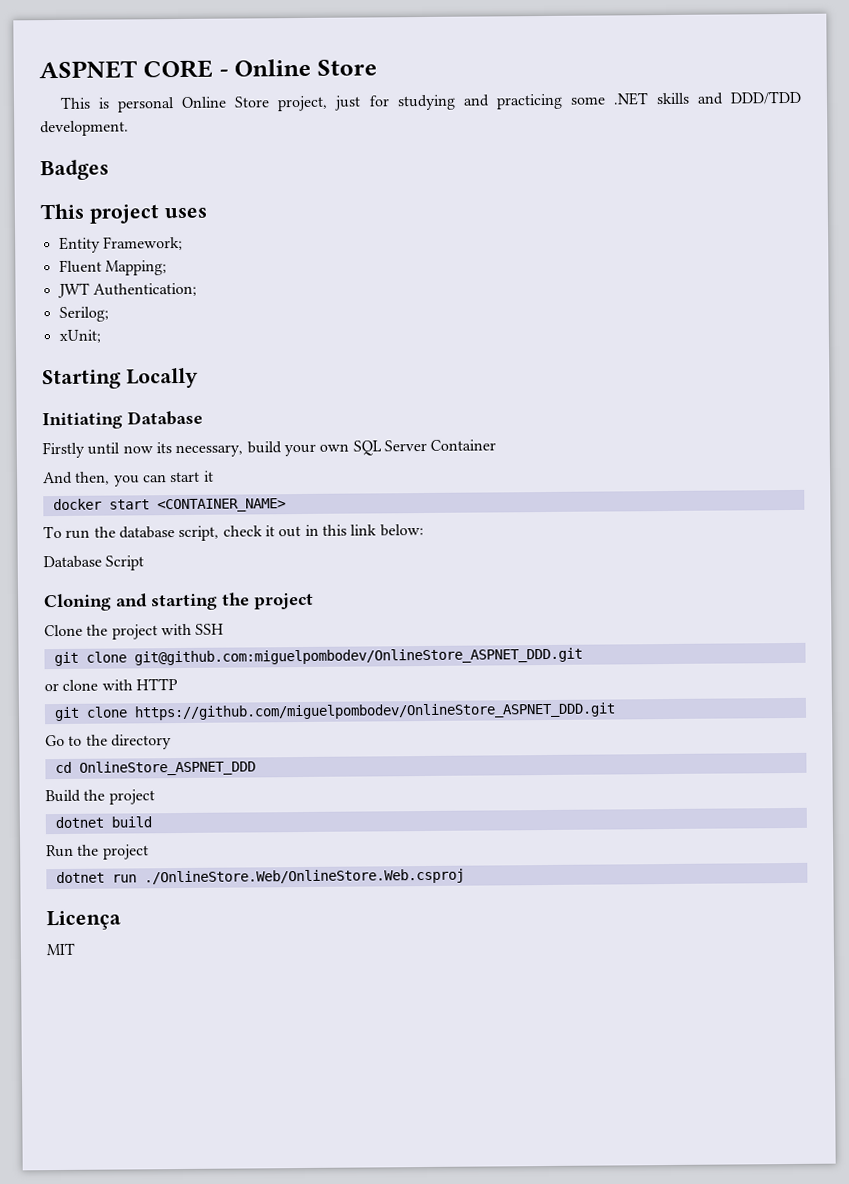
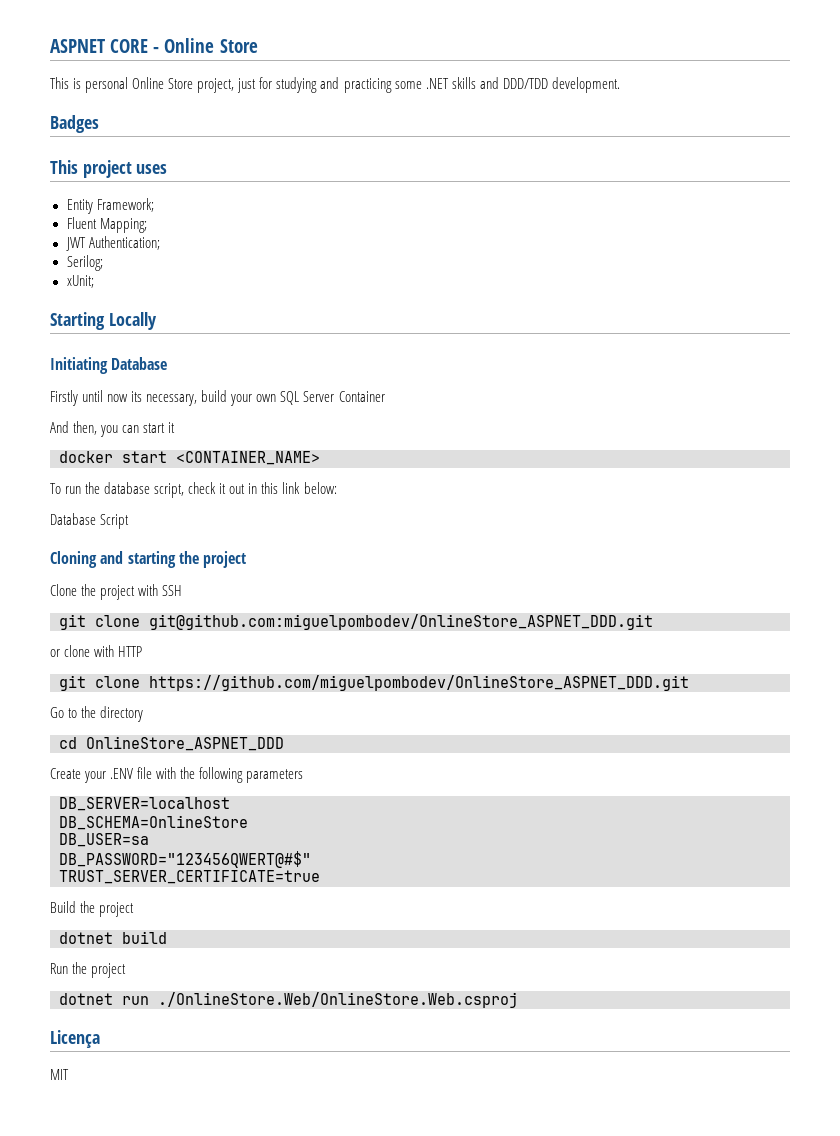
(256, 768) none -> [50,767,304,783] [59,797,230,811] [59,815,248,830] [59,833,149,847] [59,851,311,868] [59,870,320,884] // Create your .ENV file with the following parameters // DB_SERVER=localhost // DB_SCHEMA=OnlineStore // DB_USER=sa // DB_PASSWORD="123456QWERT@#$" // TRUST_SERVER_CERTIFICATE=true

